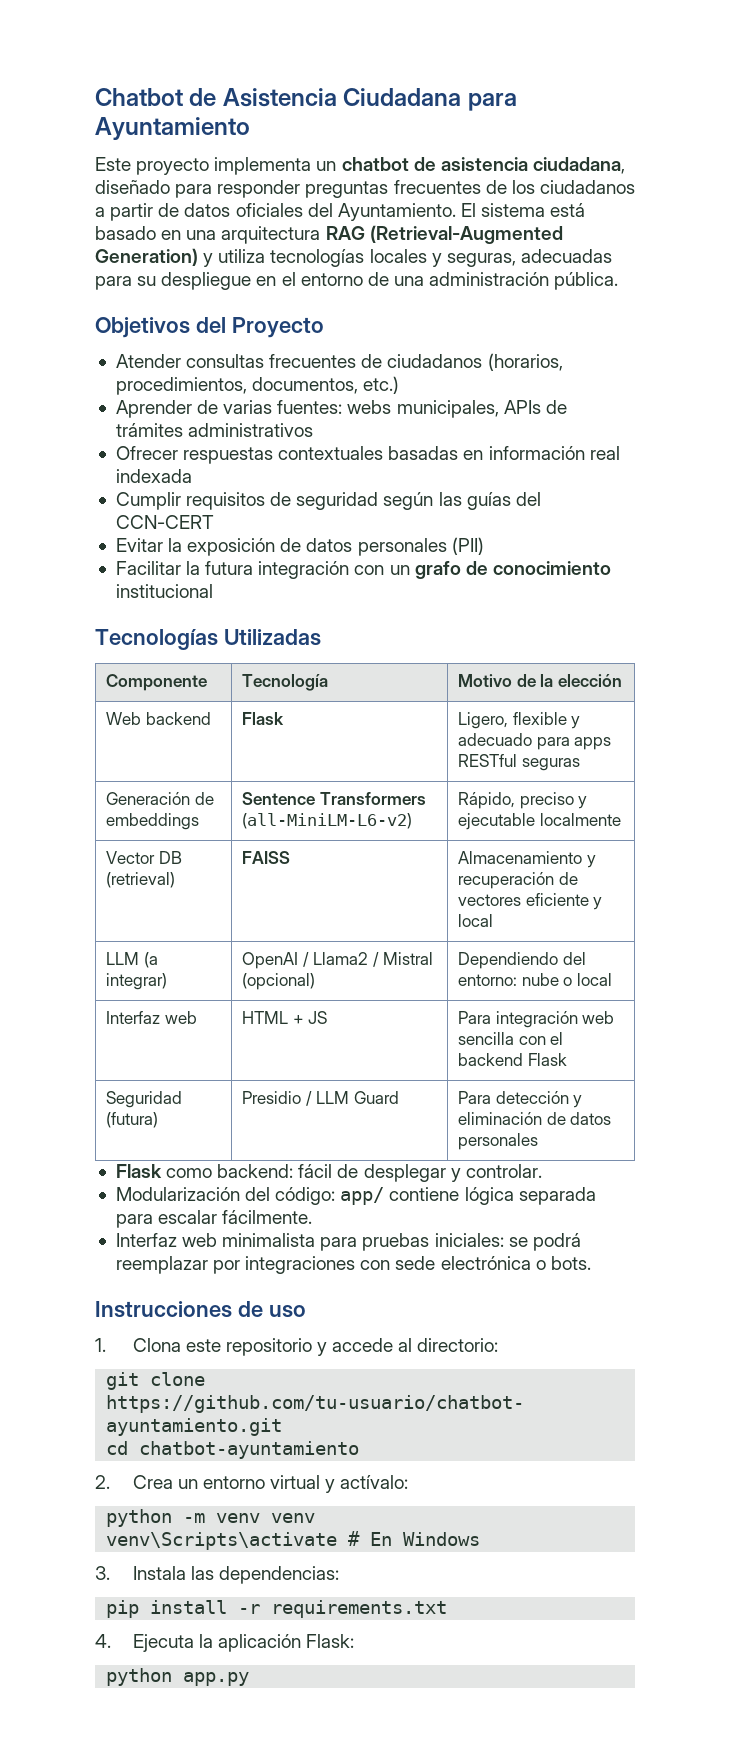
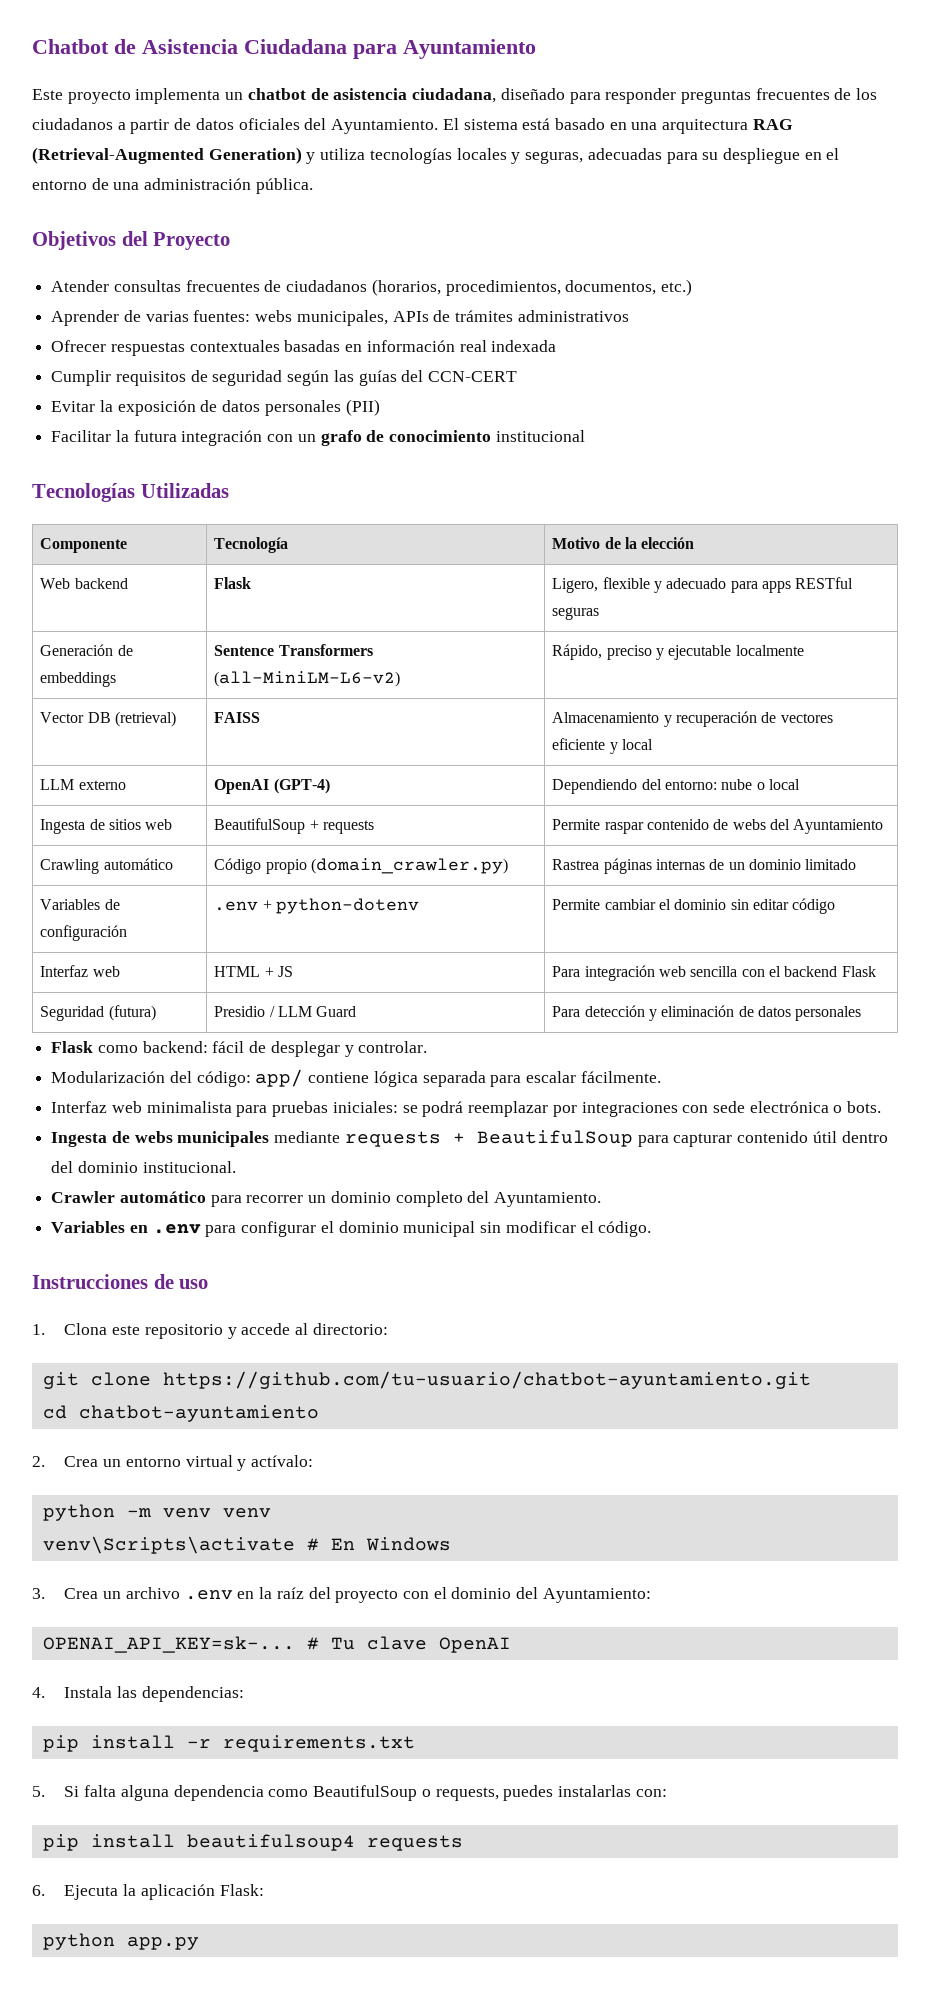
[143,952,158,968] [105,973,167,990] [241,952,434,969] [241,973,315,990] (a integrar) | OpenAI / Llama2 / Mistral (opcional) -> [78,780,126,790] [214,778,330,794] externo | OpenAI (GPT-4)
(612, 979) none -> [40,819,173,834] [214,818,374,834] [552,819,884,834] [40,858,173,874] [214,858,508,874] [552,858,857,874] [40,899,120,910] [40,925,128,941] [214,898,419,914] [552,898,836,914] // Ingesta de sitios web | BeautifulSoup + requests | Permite raspar contenido de webs del Ayuntamiento // Crawling automático | Código propio (domain_crawler.py) | Rastrea páginas internas de un dominio limitado // Variables de configuración | .env + python-dotenv | Permite cambiar el dominio sin editar código
(591, 1263) none -> [51,1130,888,1147] [51,1161,236,1173] [51,1191,602,1207] [51,1221,652,1237] // Ingesta de webs municipales mediante requests + BeautifulSoup para capturar contenido útil dentro del dominio institucional. // Crawler automático para recorrer un dominio completo del Ayuntamiento. // Variables en .env para configurar el dominio municipal sin modificar el código.
(110, 1573) none -> [64,1587,651,1603] [42,1636,511,1653] [32,1687,45,1698] Crea un archivo .env en la raíz del proyecto con el dominio del Ayuntamiento: // OPENAI_API_KEY=sk-... # Tu clave OpenAI // 4.
[95,1634,111,1648] 4. -> [32,1785,667,1801] [42,1834,463,1851] [32,1885,45,1896] 5. Si falta alguna dependencia como BeautifulSoup o requests, puedes instalarlas con: // pip install beautifulsoup4 requests // 6.

